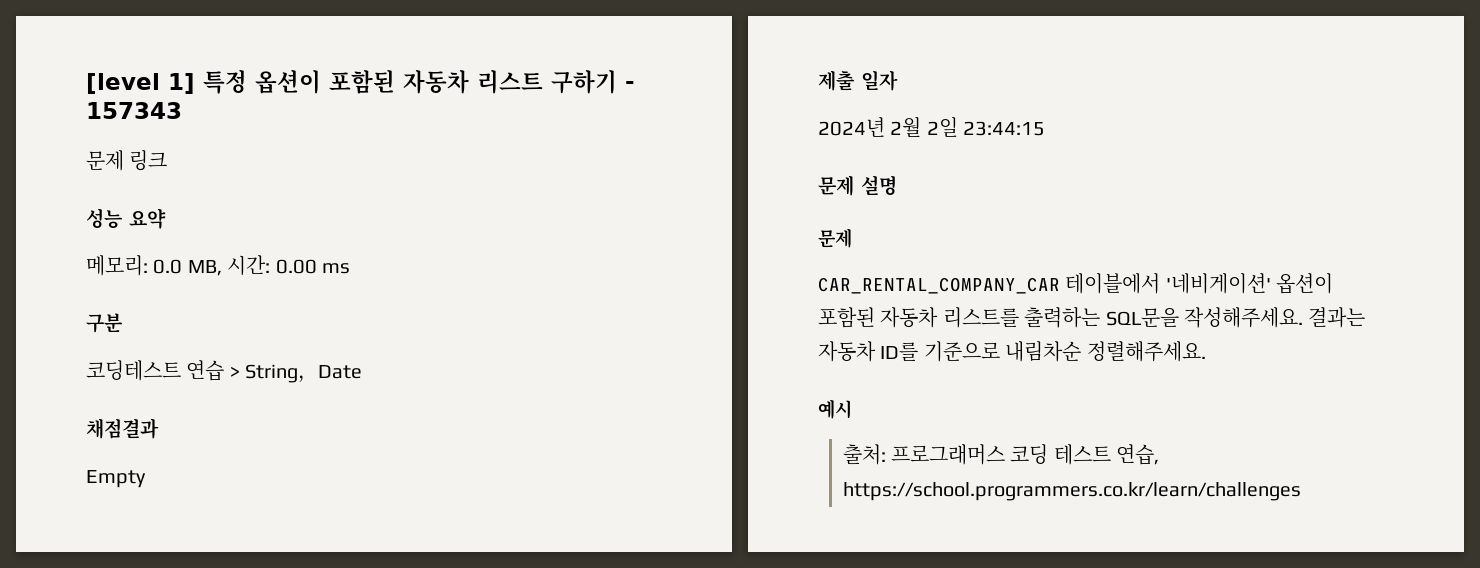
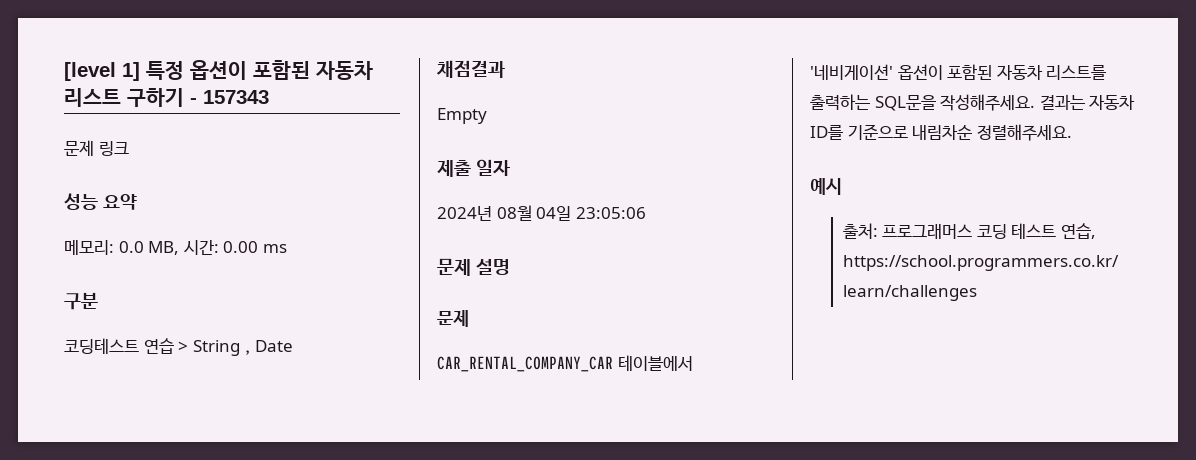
[890,116,1046,137] 2월 2일 23:44:15 -> [496,205,646,221] 08월 04일 23:05:06

